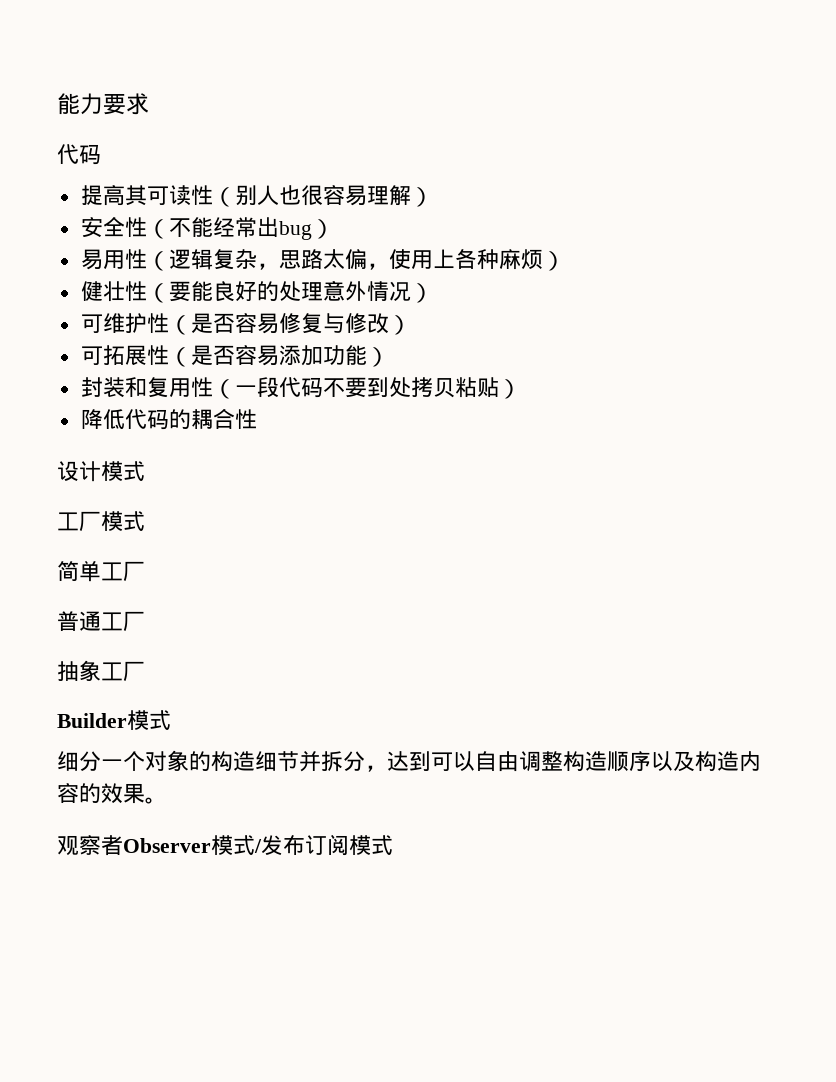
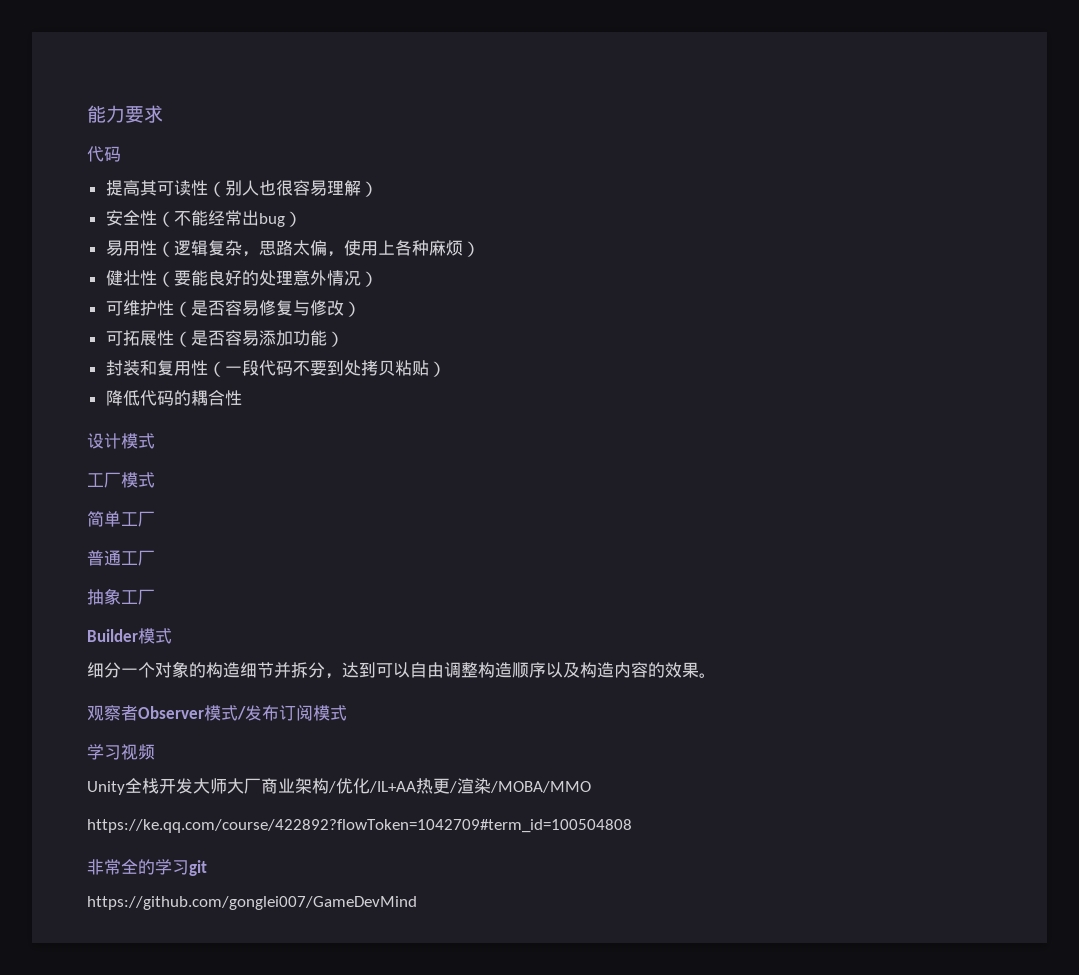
(393, 845) none -> [87,744,155,760] [87,778,591,795] [87,819,632,833] [87,859,207,876] [87,896,417,910] // 学习视频 // Unity全栈开发大师大厂商业架构/优化/IL+AA热更/渲染/MOBA/MMO // https://ke.qq.com/course/422892?flowToken=1042709#term_id=100504808 // 非常全的学习git // https://github.com/gonglei007/GameDevMind

